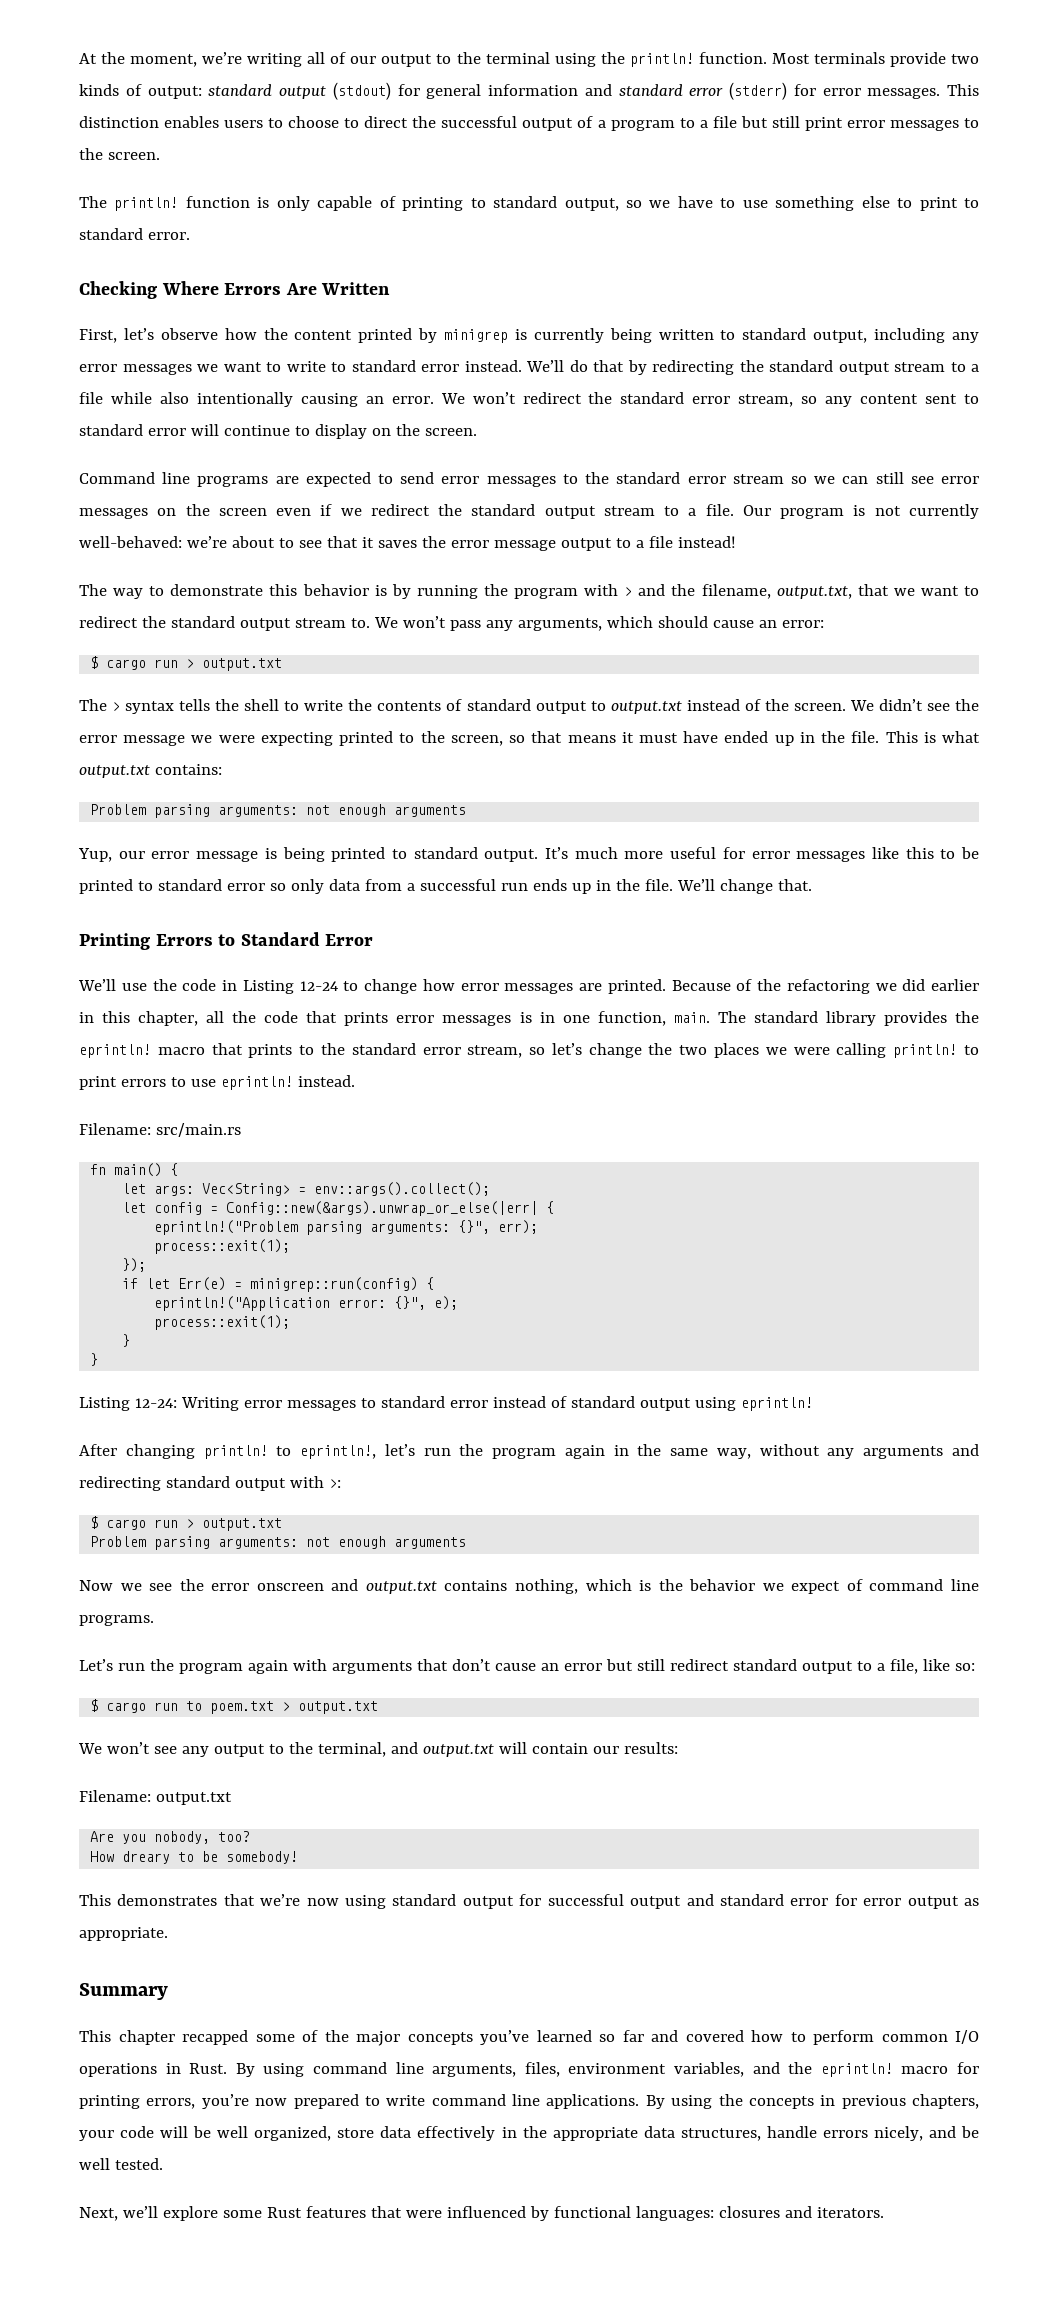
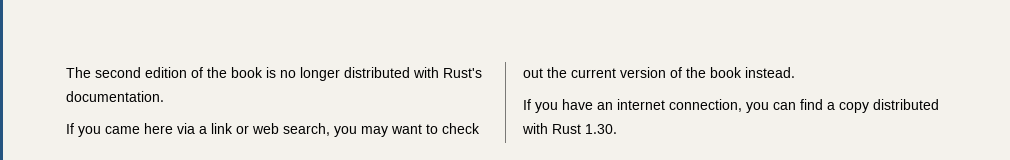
[79,52,980,67] [79,82,979,100] [79,116,979,131] [79,148,160,160] [79,196,980,211] [79,228,190,240] [79,281,391,299] [79,328,979,343] [79,360,979,375] [79,392,980,407] [79,424,477,439] [79,472,980,487] [79,504,980,519] [79,536,736,551] [79,584,980,599] [79,616,824,631] [90,656,283,671] [79,699,979,714] [79,731,981,746] [79,764,222,778] [90,804,467,818] [78,847,980,862] [79,879,812,894] [79,932,374,950] [78,979,979,994] [79,1011,980,1026] [79,1043,979,1058] [79,1075,355,1090] [79,1123,241,1137] [90,1163,179,1177] [122,1182,491,1196] [122,1201,555,1216] [154,1220,539,1235] [154,1239,291,1254] [122,1258,147,1272] [122,1277,435,1292] [154,1296,459,1311] [154,1315,291,1330] [122,1334,131,1347] [90,1353,99,1366] [79,1396,813,1411] [79,1444,979,1459] [79,1476,341,1491] [90,1516,283,1531] [90,1536,467,1550] [79,1579,979,1594] [79,1615,154,1626] [79,1659,975,1674] [90,1699,379,1714] [78,1742,678,1757] [79,1790,232,1805] [90,1831,251,1844] [90,1851,299,1864] [79,1894,979,1909] [79,1927,168,1941] [79,1983,168,2000] [79,2030,979,2046] [79,2062,980,2077] [79,2094,979,2109] [79,2126,979,2141] [79,2158,163,2170] [79,2206,884,2221] At the moment, we’re writing all of our output to the terminal using the println! function. Most terminals provide two kinds of output: standard output (stdout) for general information and standard error (stderr) for error messages. This distinction enables users to choose to direct the successful output of a program to a file but still print error messages to the screen. // The println! function is only capable of printing to standard output, so we have to use something else to print to standard error. // Checking Where Errors Are Written // First, let’s observe how the content printed by minigrep is currently being written to standard output, including any error messages we want to write to standard error instead. We’ll do that by redirecting the standard output stream to a file while also intentionally causing an error. We won’t redirect the standard error stream, so any content sent to standard error will continue to display on the screen. // Command line programs are expected to send error messages to the standard error stream so we can still see error messages on the screen even if we redirect the standard output stream to a file. Our program is not currently well-behaved: we’re about to see that it saves the error message output to a file instead! // The way to demonstrate this behavior is by running the program with > and the filename, output.txt, that we want to redirect the standard output stream to. We won’t pass any arguments, which should cause an error: // $ cargo run > output.txt // The > syntax tells the shell to write the contents of standard output to output.txt instead of the screen. We didn’t see the error message we were expecting printed to the screen, so that means it must have ended up in the file. This is what output.txt contains: // Problem parsing arguments: not enough arguments // Yup, our error message is being printed to standard output. It’s much more useful for error messages like this to be printed to standard error so only data from a successful run ends up in the file. We’ll change that. // Printing Errors to Standard Error // We’ll use the code in Listing 12-24 to change how error messages are printed. Because of the refactoring we did earlier in this chapter, all the code that prints error messages is in one function, main. The standard library provides the eprintln! macro that prints to the standard error stream, so let’s change the two places we were calling println! to print errors to use eprintln! instead. // Filename: src/main.rs // fn main() { // let args: Vec<String> = env::args().collect(); // let config = Config::new(&args).unwrap_or_else(|err| { // eprintln!("Problem parsing arguments: {}", err); // process::exit(1); // }); // if let Err(e) = minigrep::run(config) { // eprintln!("Application error: {}", e); // process::exit(1); // } // } // Listing 12-24: Writing error messages to standard error instead of standard output using eprintln! // After changing println! to eprintln!, let’s run the program again in the same way, without any arguments and redirecting standard output with >: // $ cargo run > output.txt // Problem parsing arguments: not enough arguments // Now we see the error onscreen and output.txt contains nothing, which is the behavior we expect of command line programs. // Let’s run the program again with arguments that don’t cause an error but still redirect standard output to a file, like so: // $ cargo run to poem.txt > output.txt // We won’t see any output to the terminal, and output.txt will contain our results: // Filename: output.txt // Are you nobody, too? // How dreary to be somebody! // This demonstrates that we’re now using standard output for successful output and standard error for error output as appropriate. // Summary // This chapter recapped some of the major concepts you’ve learned so far and covered how to perform common I/O operations in Rust. By using command line arguments, files, environment variables, and the eprintln! macro for printing errors, you’re now prepared to write command line applications. By using the concepts in previous chapters, your code will be well organized, store data effectively in the appropriate data structures, handle errors nicely, and be well tested. // Next, we’ll explore some Rust features that were influenced by functional languages: closures and iterators. -> [66,67,482,81] [66,91,164,102] [66,123,480,137] [523,67,795,78] [523,99,939,113] [522,123,617,134] The second edition of the book is no longer distributed with Rust's documentation. // If you came here via a link or web search, you may want to check out the current version of the book instead. // If you have an internet connection, you can find a copy distributed with Rust 1.30.

